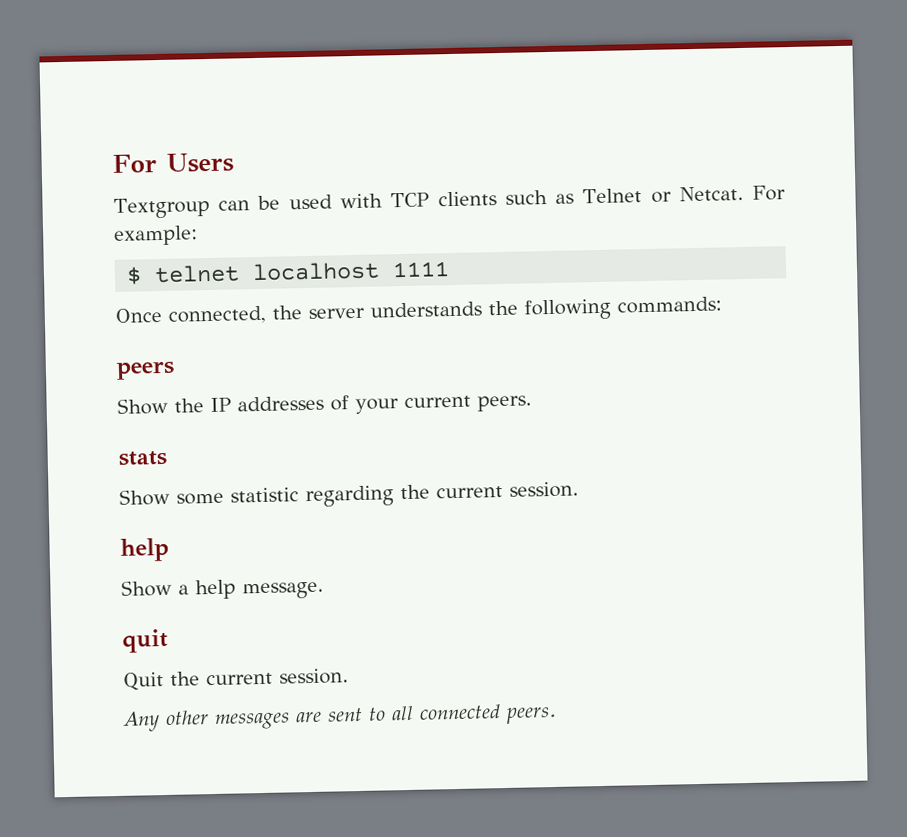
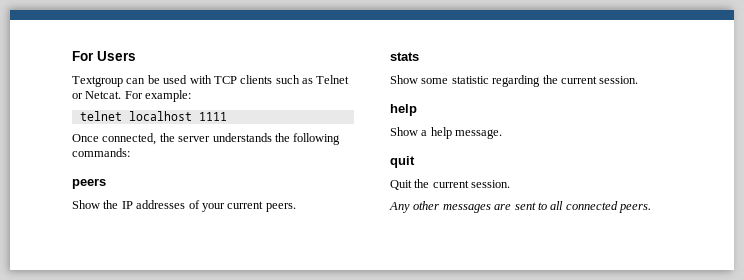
[126,266,143,285] $ -> (192, 96) none

